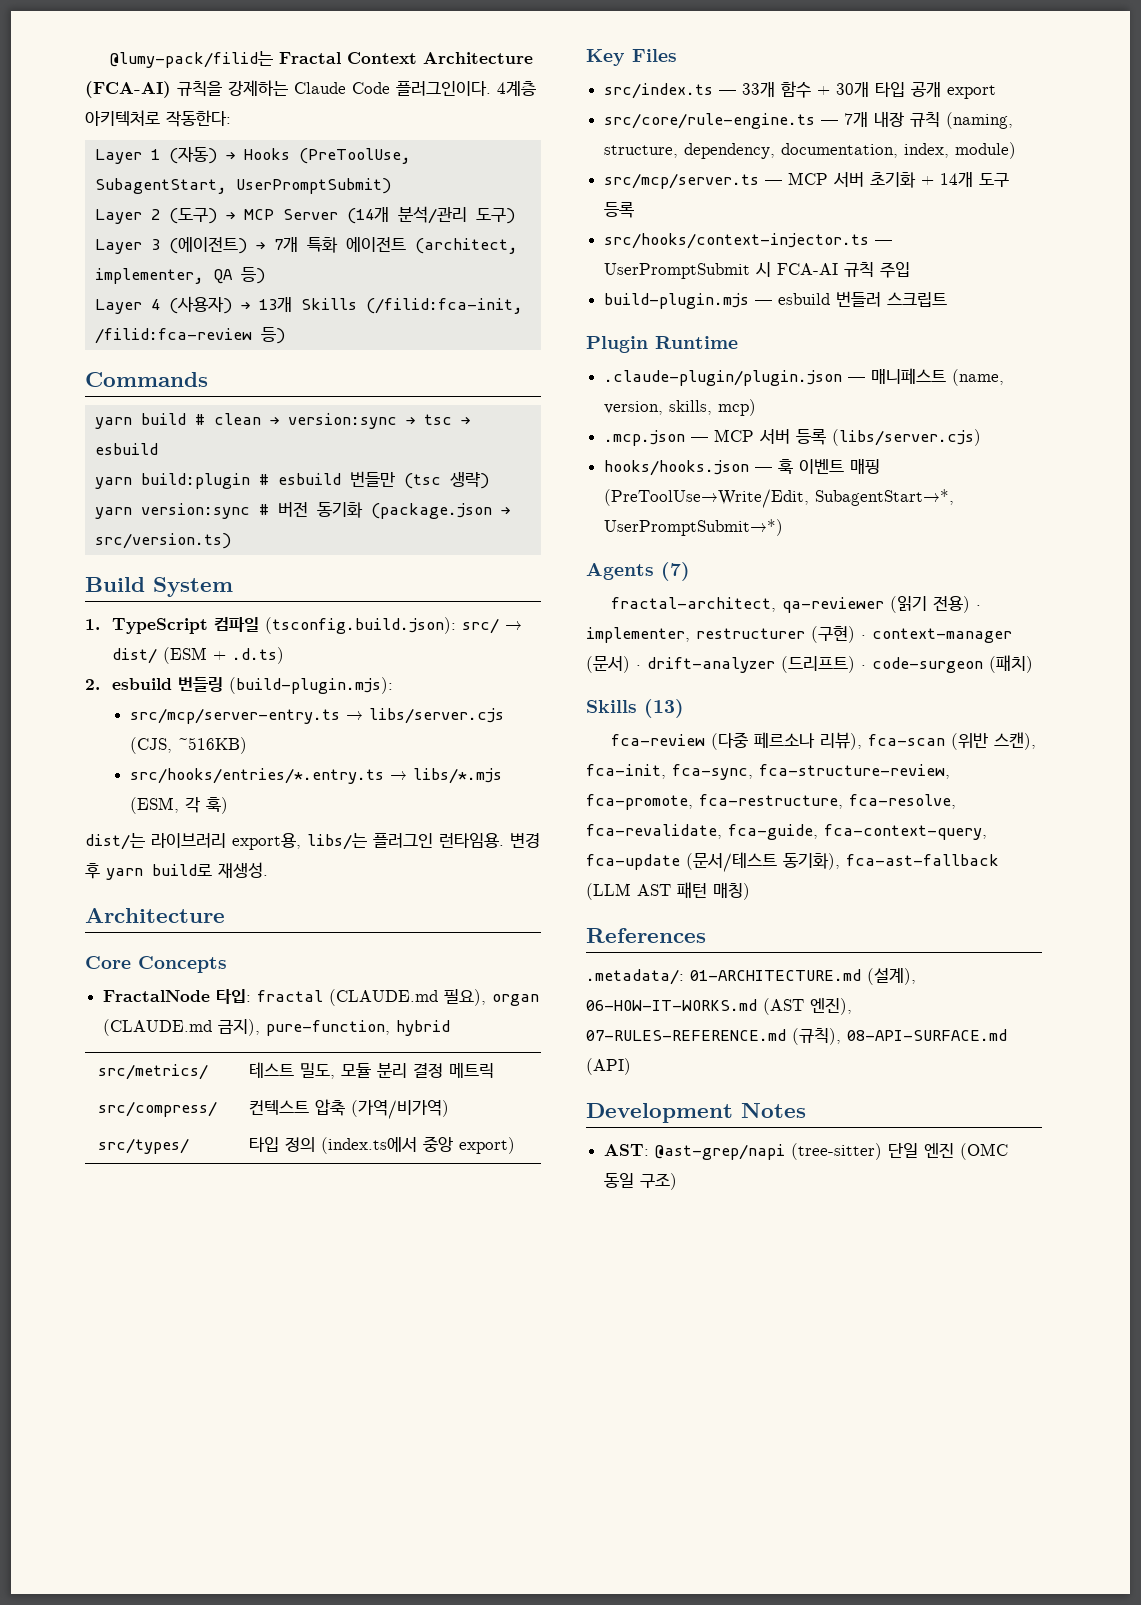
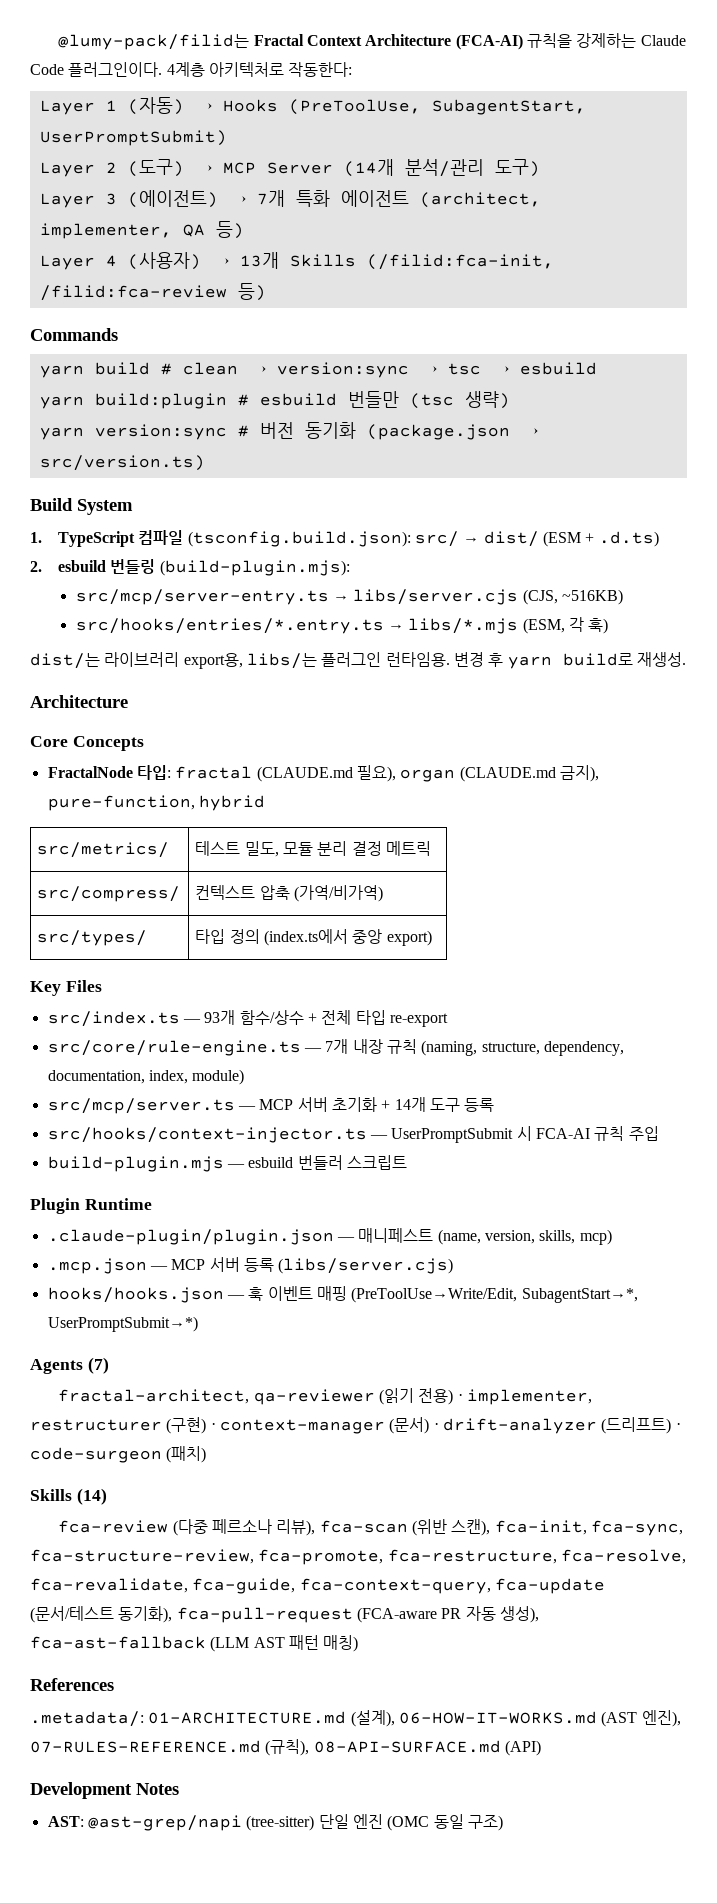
[742,81,997,99] 33개 함수 + 30개 타입 공개 export -> [204,1010,448,1027] 93개 함수/상수 + 전체 타입 re-export
[644,699,684,718] (13) -> [76,1488,107,1505] (14)
(840, 861) none -> [176,1606,539,1623] fca-pull-request (FCA-aware PR 자동 생성),

